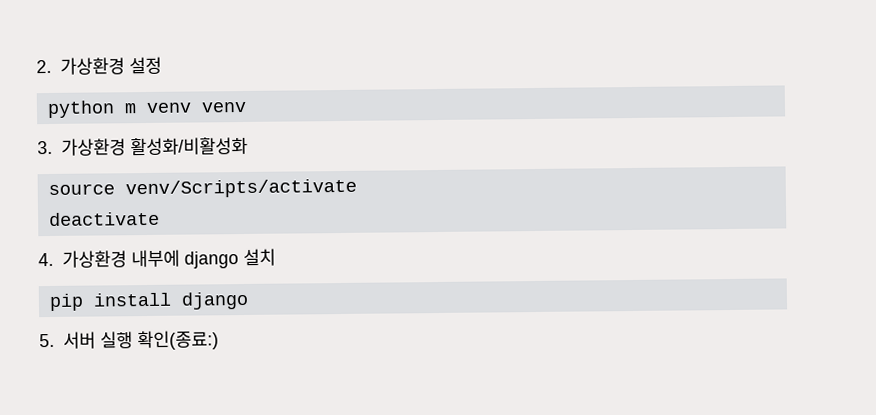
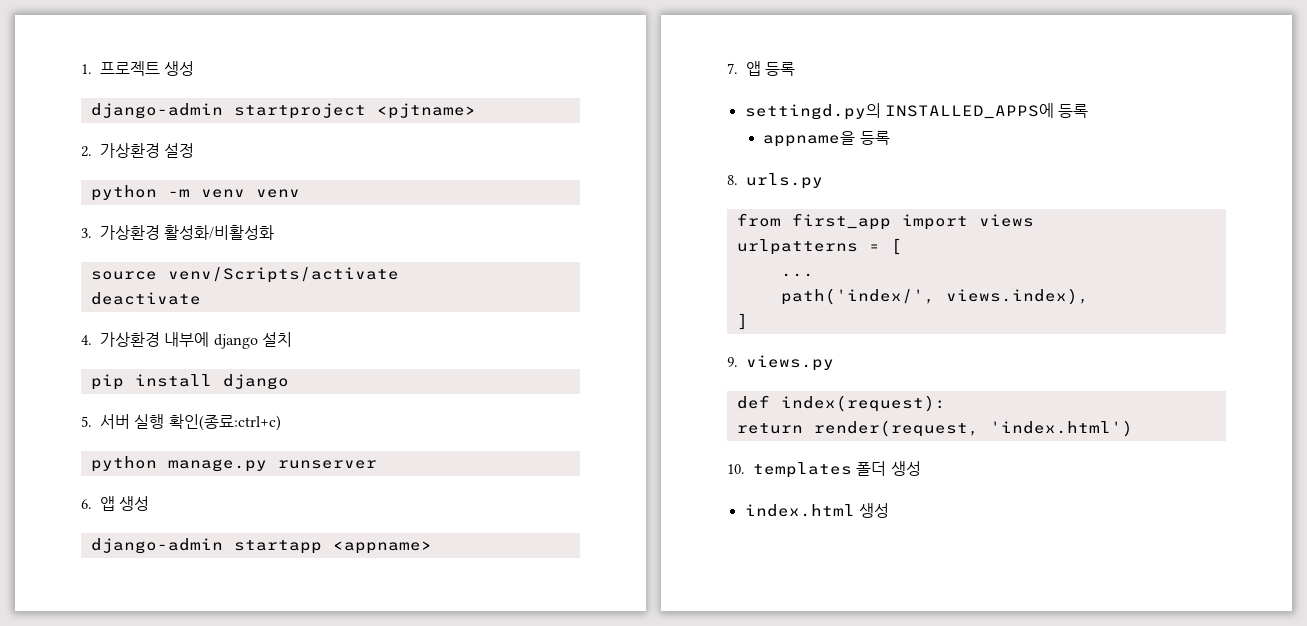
(36, 66) none -> [81,61,195,76] [90,103,476,119] 1. 프로젝트 생성 // django-admin startproject <pjtname> //
[123,103,137,114] m -> [167,189,190,197] -m
[136,330,219,351] 확인(종료:) -> [168,414,281,431] [90,456,377,472] [81,496,150,511] [90,538,432,554] [727,61,796,76] [744,103,1089,120] [763,131,890,147] [727,173,823,189] [736,213,1034,230] [736,238,902,255] [780,273,814,277] [780,288,1089,305] [736,313,748,330] [727,355,834,371] [736,395,946,412] [736,420,1133,437] [727,461,921,478] [744,503,889,518] 확인(종료:ctrl+c) // python manage.py runserver // 6. 앱 생성 // django-admin startapp <appname> // 7. 앱 등록 // settingd.py의 INSTALLED_APPS에 등록 // appname을 등록 // 8. urls.py // from first_app import views // urlpatterns = [ // ... // path('index/', views.index), // ] // 9. views.py // def index(request): // return render(request, 'index.html') // 10. templates 폴더 생성 // index.html 생성

